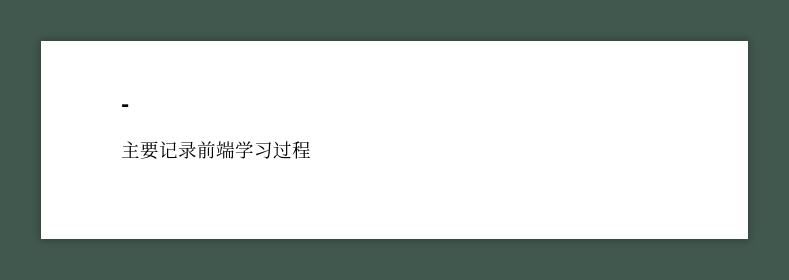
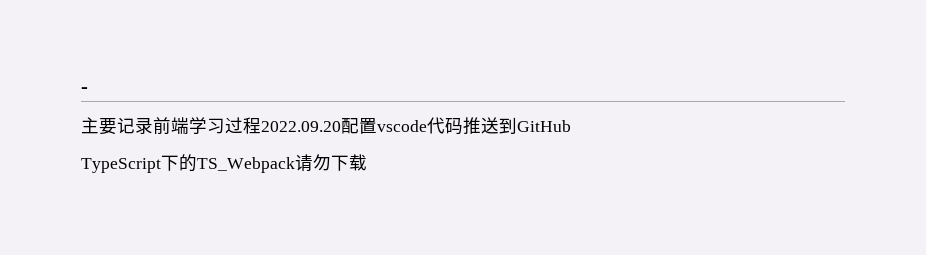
(311, 150) none -> [261,117,571,135] [81,154,367,173] 2022.09.20配置vscode代码推送到GitHub // TypeScript下的TS_Webpack请勿下载

